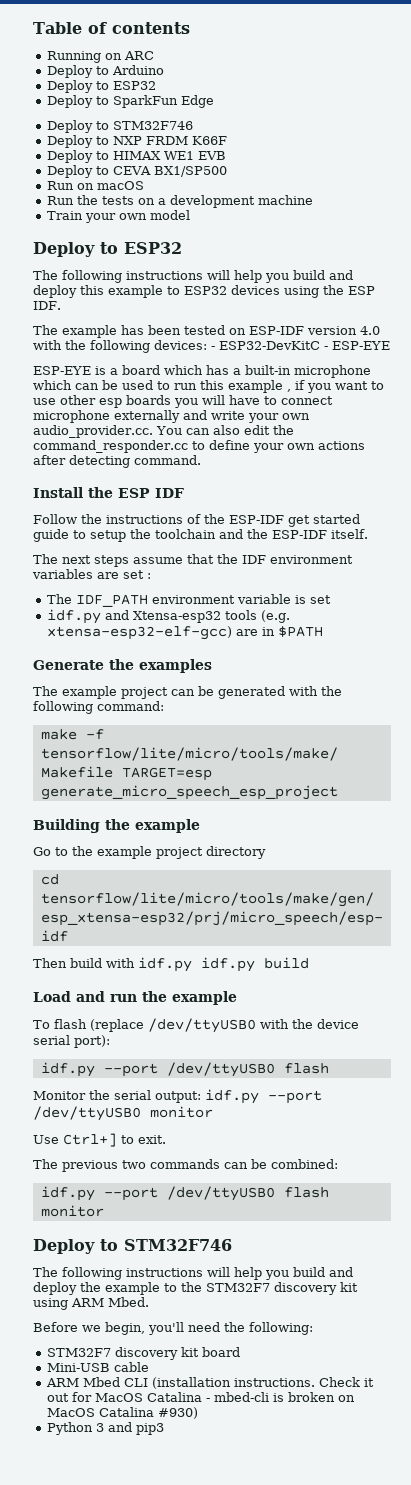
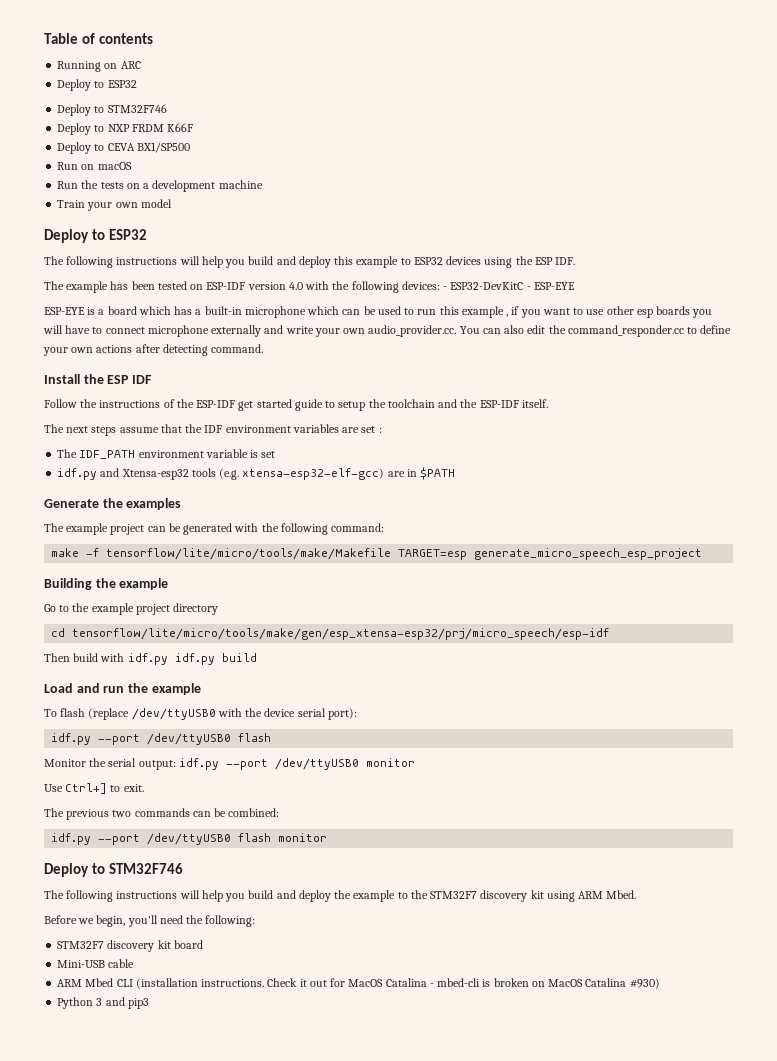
[46,65,164,78] [46,80,156,93] [46,95,214,108] // Deploy to Arduino // Deploy to ESP32 // Deploy to SparkFun Edge -> [57,79,137,91] // Deploy to ESP32
[46,150,226,163] // Deploy to HIMAX WE1 EVB -> (194, 127) none

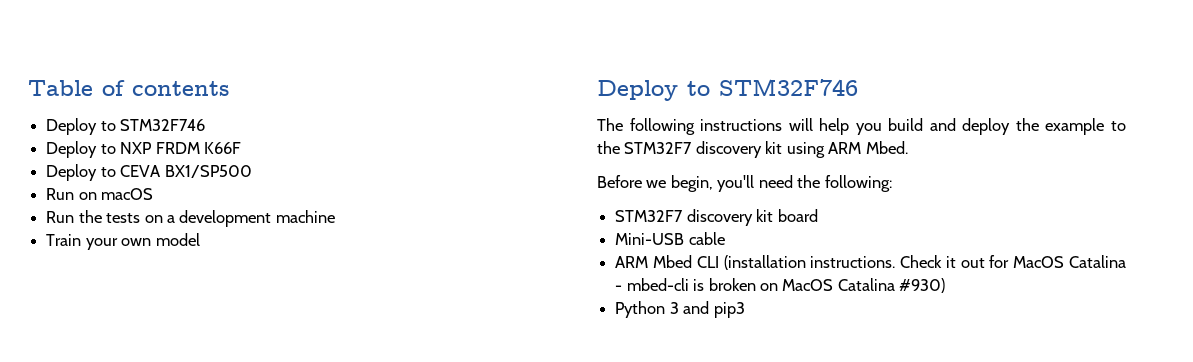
[57,61,141,72] [57,79,137,91] // Running on ARC // Deploy to ESP32 -> (229, 88) none
[44,229,147,243] [44,256,576,268] [44,281,575,293] [44,306,713,318] [43,325,732,337] [43,344,264,356] [44,374,152,384] [44,399,548,411] [44,424,382,436] [57,449,276,459] [57,467,456,480] [44,498,182,510] [44,523,385,535] [51,548,703,560] [44,578,169,590] [44,603,219,615] [51,628,610,640] [44,653,257,665] [44,683,201,695] [44,708,357,720] [51,733,272,745] [44,758,415,770] [44,783,144,794] [44,808,280,820] [51,833,328,845] // Deploy to ESP32 // The following instructions will help you build and deploy this example to ESP32 devices using the ESP IDF. // The example has been tested on ESP-IDF version 4.0 with the following devices: - ESP32-DevKitC - ESP-EYE // ESP-EYE is a board which has a built-in microphone which can be used to run this example , if you want to use other esp boards you will have to connect microphone externally and write your own audio_provider.cc. You can also edit the command_responder.cc to define your own actions after detecting command. // Install the ESP IDF // Follow the instructions of the ESP-IDF get started guide to setup the toolchain and the ESP-IDF itself. // The next steps assume that the IDF environment variables are set : // The IDF_PATH environment variable is set // idf.py and Xtensa-esp32 tools (e.g. xtensa-esp32-elf-gcc) are in $PATH // Generate the examples // The example project can be generated with the following command: // make -f tensorflow/lite/micro/tools/make/Makefile TARGET=esp generate_micro_speech_esp_project // Building the example // Go to the example project directory // cd tensorflow/lite/micro/tools/make/gen/esp_xtensa-esp32/prj/micro_speech/esp-idf // Then build with idf.py idf.py build // Load and run the example // To flash (replace /dev/ttyUSB0 with the device serial port): // idf.py --port /dev/ttyUSB0 flash // Monitor the serial output: idf.py --port /dev/ttyUSB0 monitor // Use Ctrl+] to exit. // The previous two commands can be combined: // idf.py --port /dev/ttyUSB0 flash monitor -> (200, 239) none

